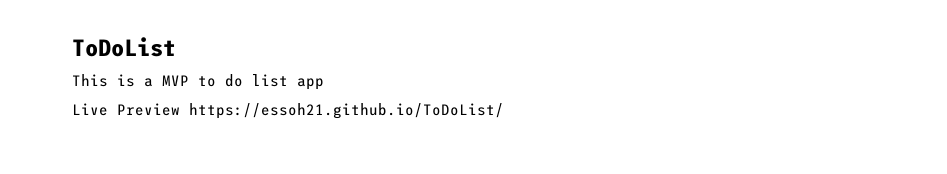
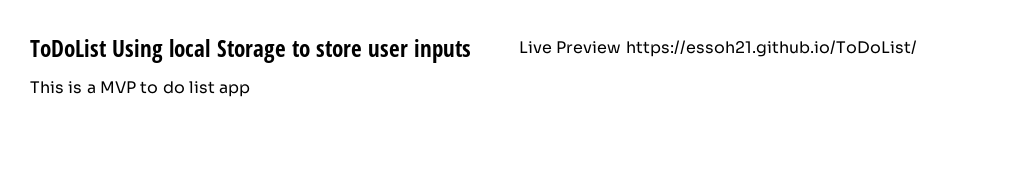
(176, 47) none -> [112,39,472,63] Using local Storage to store user inputs

